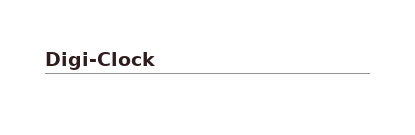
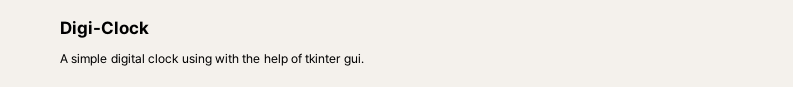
(155, 61) none -> [60,53,364,66] // A simple digital clock using with the help of tkinter gui.

